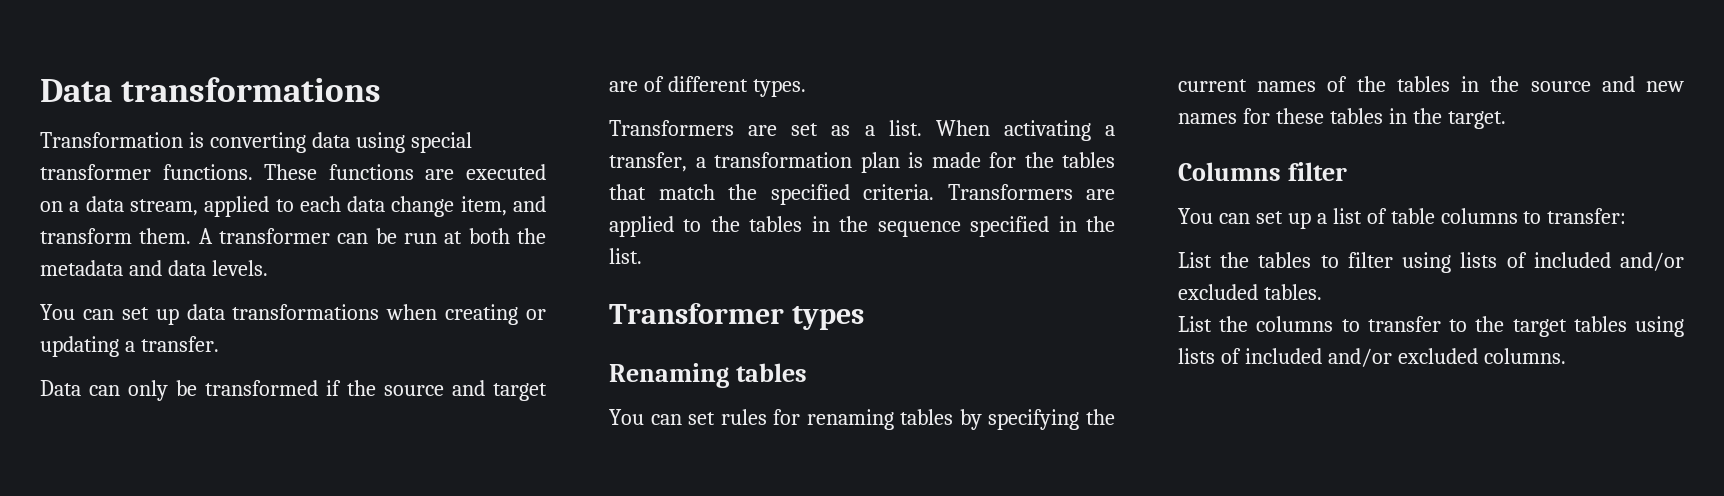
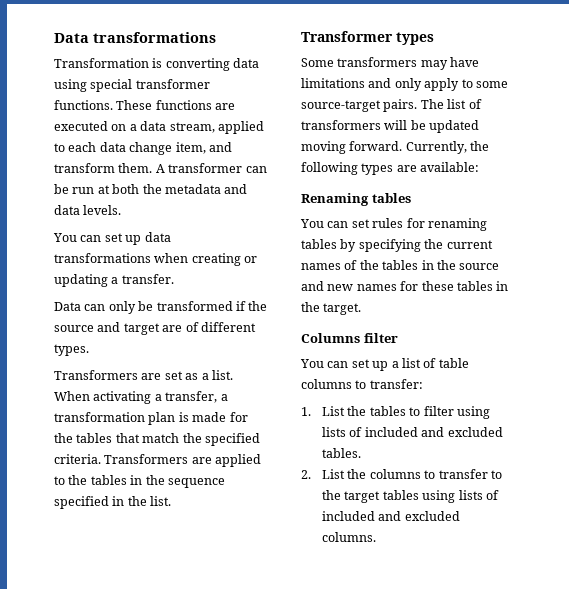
(864, 318) none -> [301,57,480,70] [301,78,508,91] [301,99,482,112] [301,120,480,133] [301,141,490,154] [301,162,480,175] // Some transformers may have limitations and only apply to some source-target pairs. The list of transformers will be updated moving forward. Currently, the following types are available:
(1627, 216) none -> [301,407,311,416] 1.
[1620,252,1684,271] and/or -> [421,427,445,437] and
(1322, 292) none -> [301,470,311,479] 2.
[1327,348,1392,367] and/or -> [378,511,402,521] and

